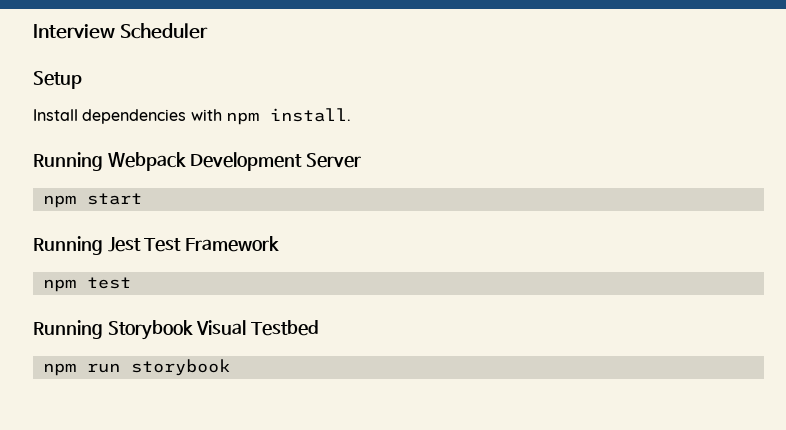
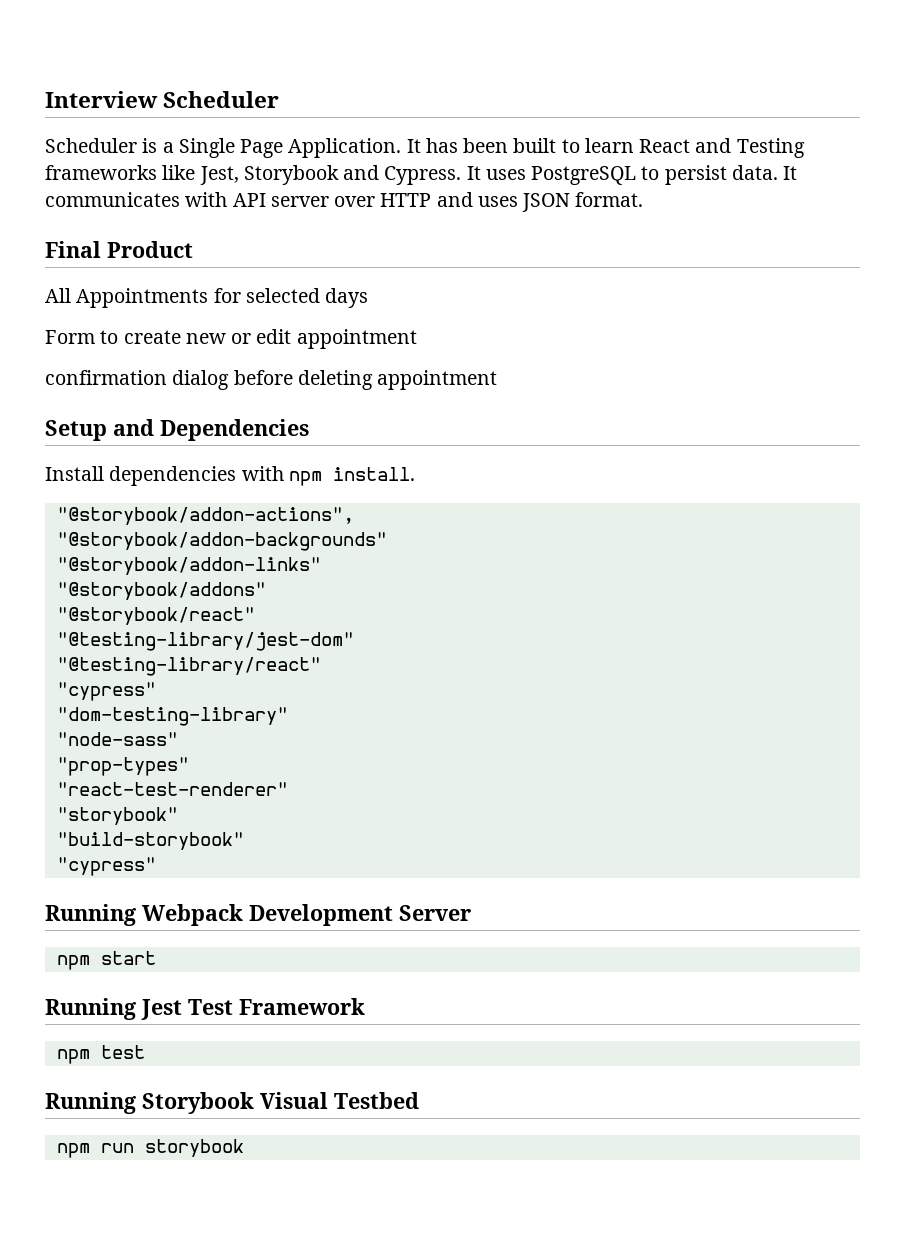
(208, 31) none -> [45,138,805,158] [45,165,798,185] [45,192,644,212] [45,241,193,258] [45,288,369,308] [45,329,417,349] [45,370,498,390] // Scheduler is a Single Page Application. It has been built to learn React and Testing frameworks like Jest, Storybook and Cypress. It uses PostgreSQL to persist data. It communicates with API server over HTTP and uses JSON format. // Final Product // All Appointments for selected days // Form to create new or edit appointment // confirmation dialog before deleting appointment
(82, 80) none -> [113,419,309,441] and Dependencies
(351, 115) none -> [56,507,354,525] [56,532,387,551] [56,557,321,575] [56,582,266,600] [56,607,255,625] [56,632,354,651] [56,657,321,676] [56,682,156,701] [56,707,288,726] [56,732,178,746] [56,757,189,776] [56,782,288,796] [56,807,178,825] [56,832,244,850] [56,857,156,876] // "@storybook/addon-actions", // "@storybook/addon-backgrounds" // "@storybook/addon-links" // "@storybook/addons" // "@storybook/react" // "@testing-library/jest-dom" // "@testing-library/react" // "cypress" // "dom-testing-library" // "node-sass" // "prop-types" // "react-test-renderer" // "storybook" // "build-storybook" // "cypress"

